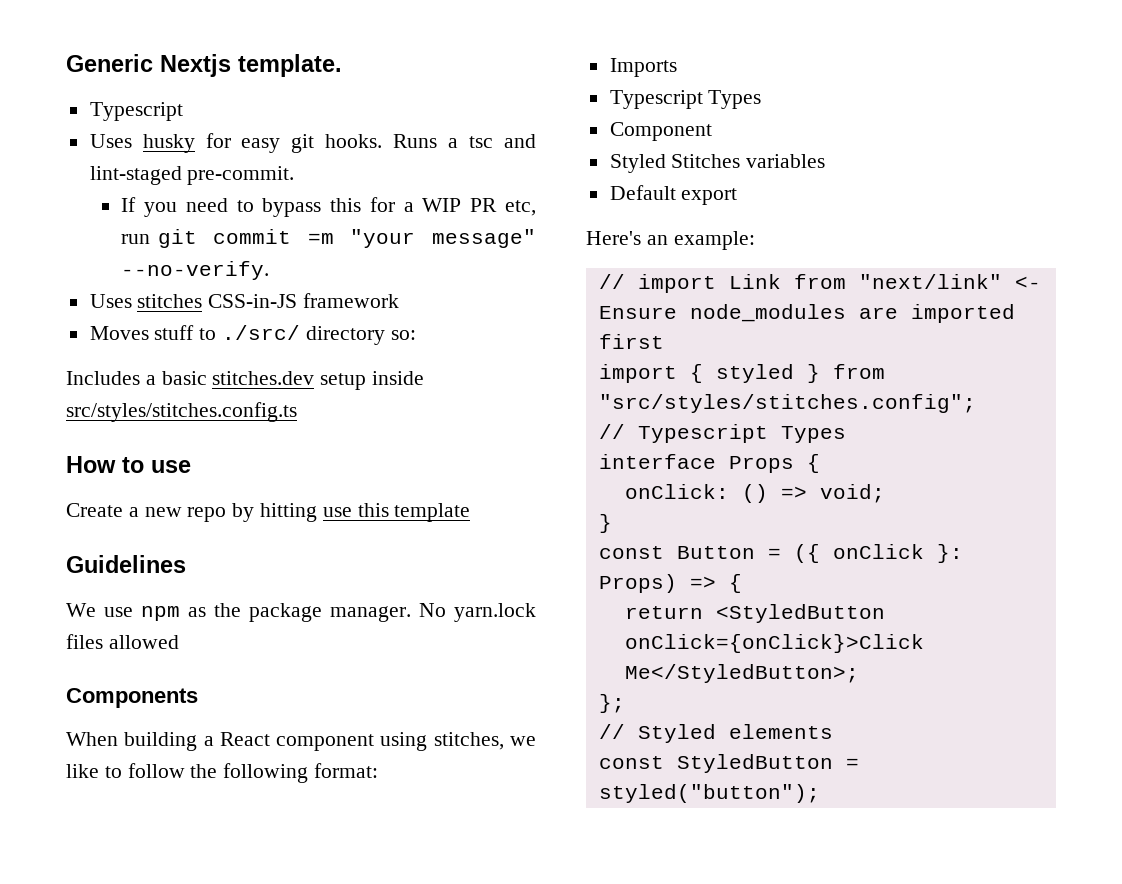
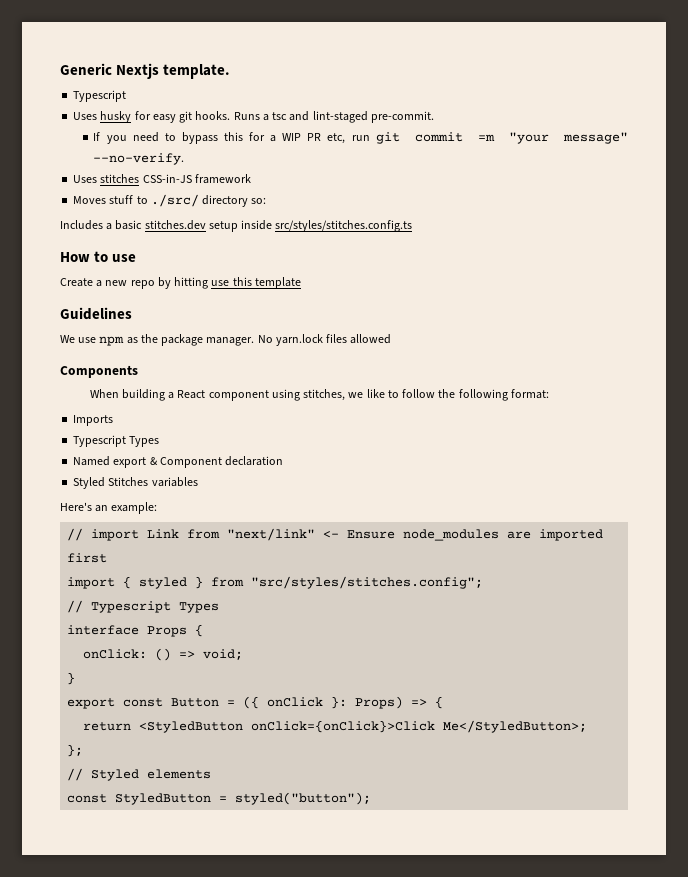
(762, 99) none -> [73,456,158,468] Named export &
(712, 131) none -> [225,456,284,466] declaration
[609,185,738,205] // Default export -> (198, 482) none
(612, 523) none -> [67,698,116,709] export

